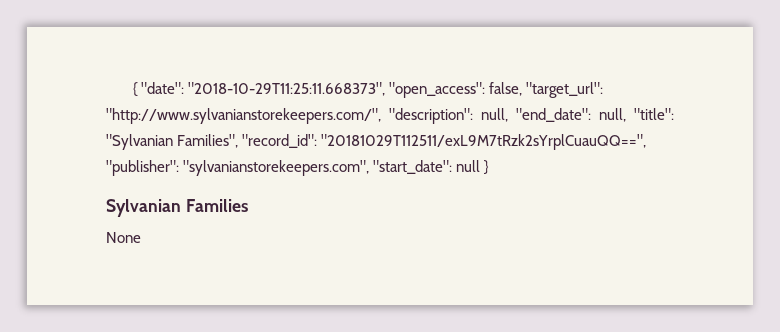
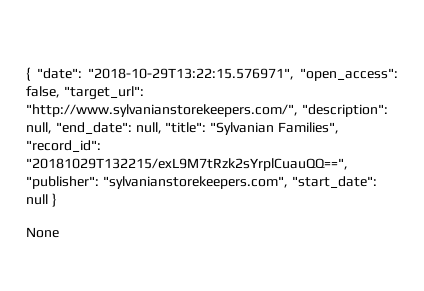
[188,82,386,96] "2018-10-29T11:25:11.668373", -> [87,68,294,80] "2018-10-29T13:22:15.576971",
[321,134,647,150] "20181029T112511/exL9M7tRzk2sYrplCuauQQ==", -> [26,158,348,171] "20181029T132215/exL9M7tRzk2sYrplCuauQQ==",
[106,199,248,217] // Sylvanian Families -> (57, 200) none

